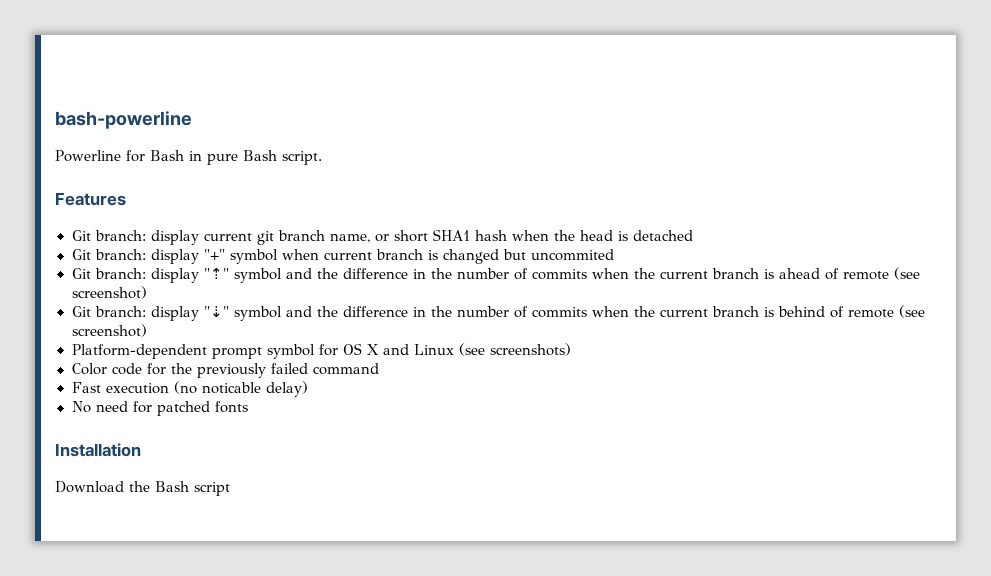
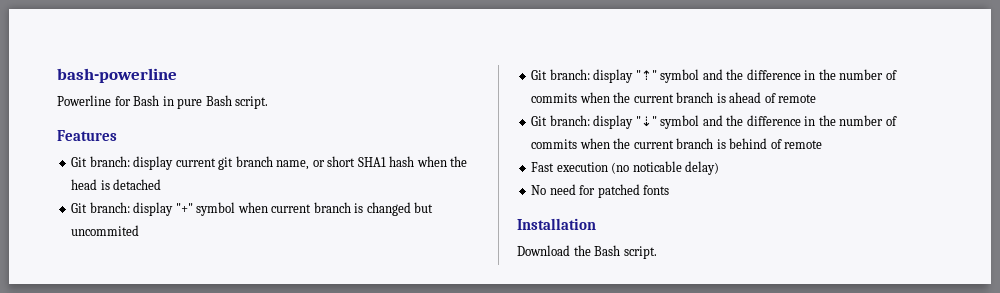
[893,267,920,280] [71,286,147,299] (see screenshot) -> (817, 98) none
[898,305,925,318] [71,324,147,337] [71,343,571,359] [71,363,379,378] (see screenshot) // Platform-dependent prompt symbol for OS X and Linux (see screenshots) // Color code for the previously failed command -> (823, 144) none
[194,482,230,496] script -> [623,246,657,259] script.

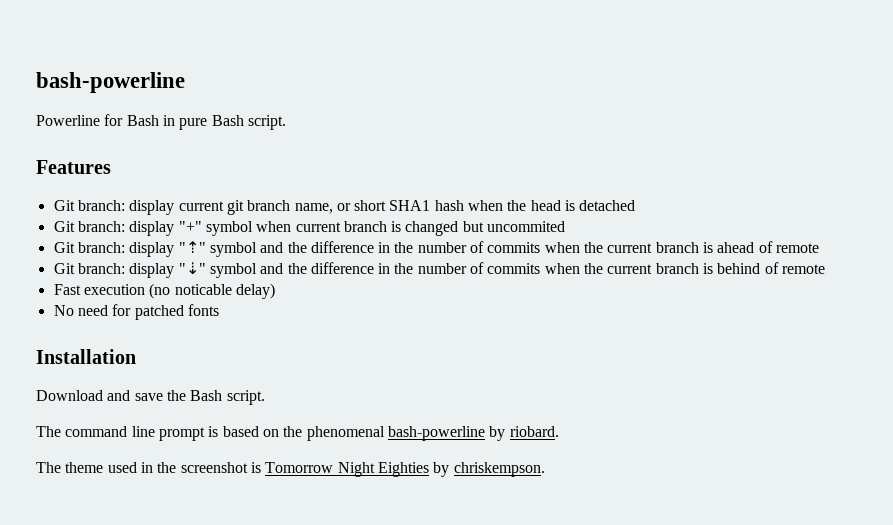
(570, 250) none -> [107,390,163,401] and save
(657, 252) none -> [36,426,559,441] [36,462,545,477] // The command line prompt is based on the phenomenal bash-powerline by riobard. // The theme used in the screenshot is Tomorrow Night Eighties by chriskempson.

